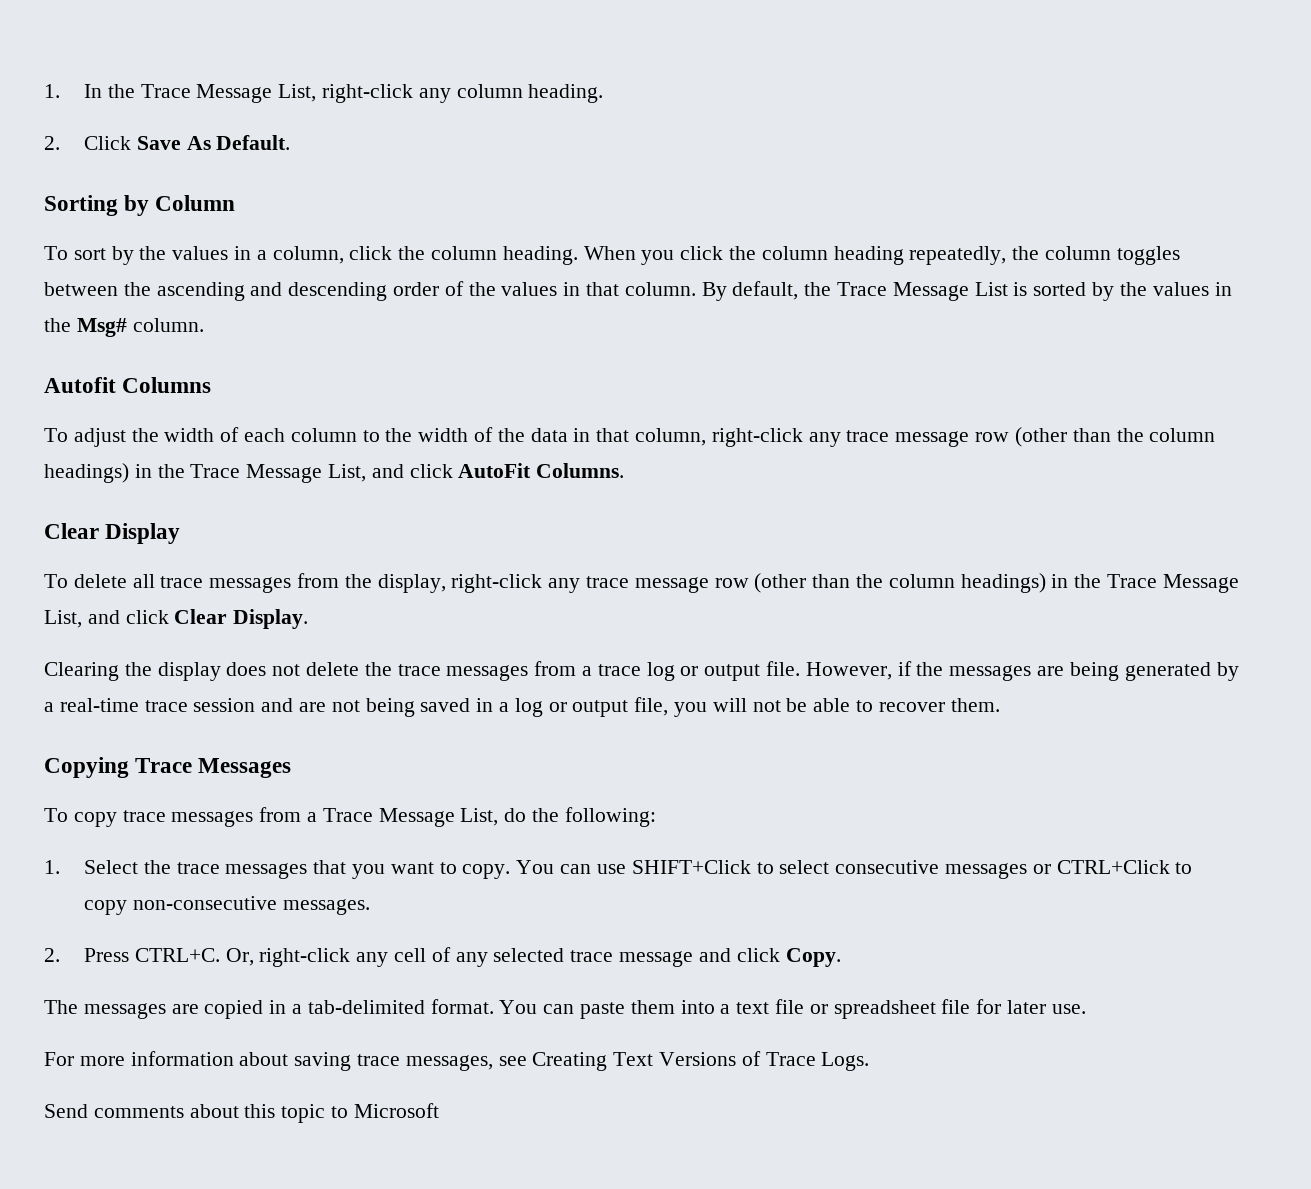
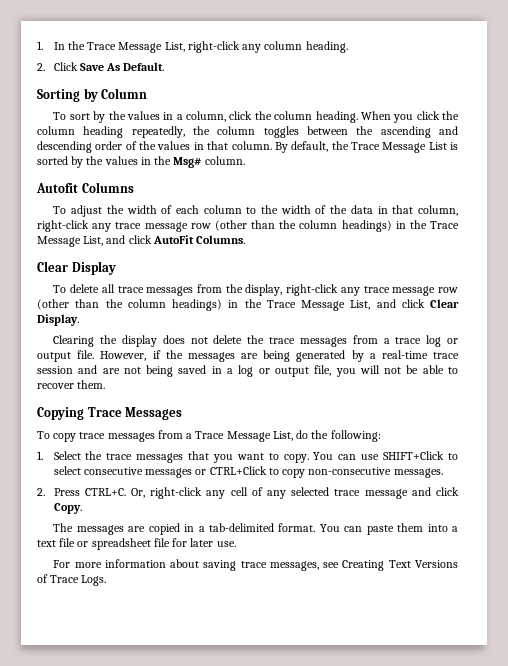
[44,1103,439,1123] // Send comments about this topic to Microsoft -> (107, 580) none

